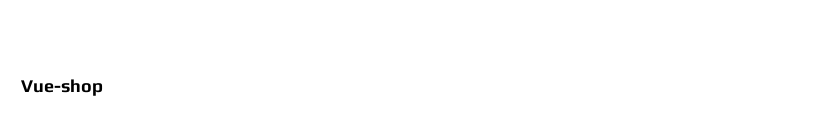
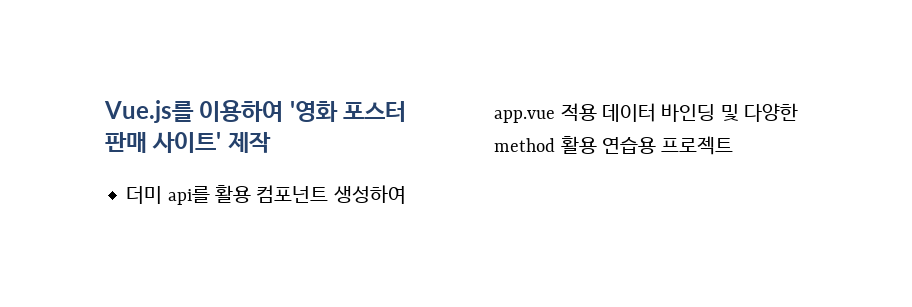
[21,79,103,96] Vue-shop -> [104,100,407,123] [105,132,271,153] [126,185,406,205] [494,103,798,123] [494,136,734,155] Vue.js를 이용하여 '영화 포스터 판매 사이트' 제작 // 더미 api를 활용 컴포넌트 생성하여 app.vue 적용 데이터 바인딩 및 다양한 method 활용 연습용 프로젝트

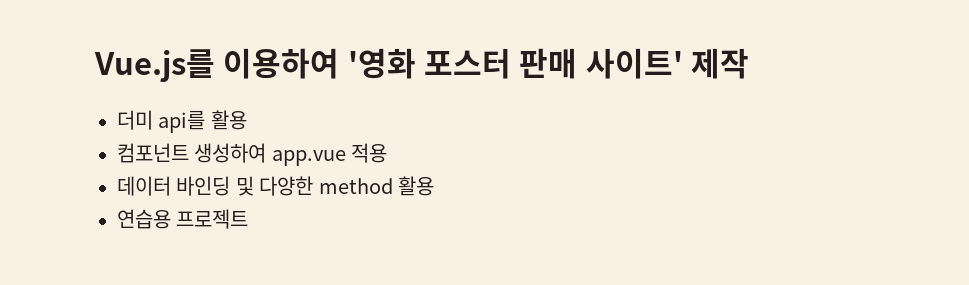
(251, 194) none -> (247, 120) //
(597, 112) none -> (388, 153) //
(597, 145) none -> (434, 186) //

